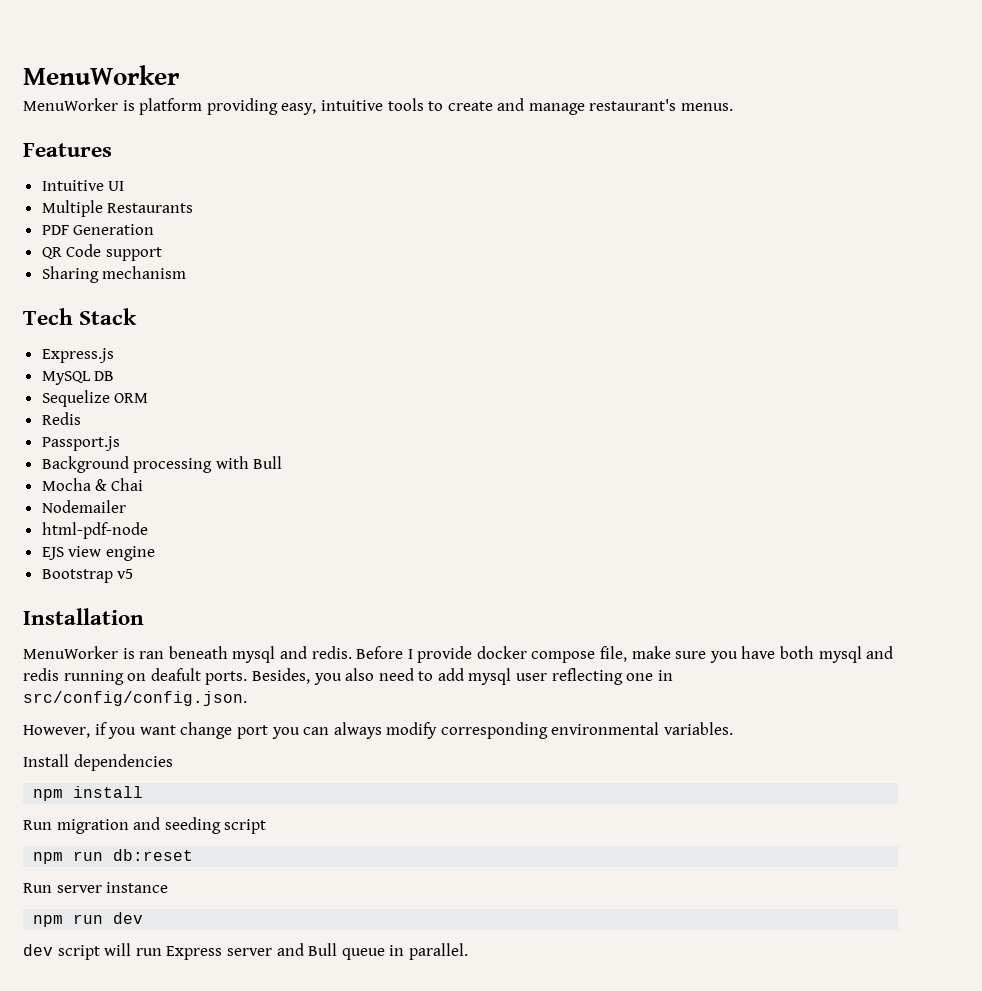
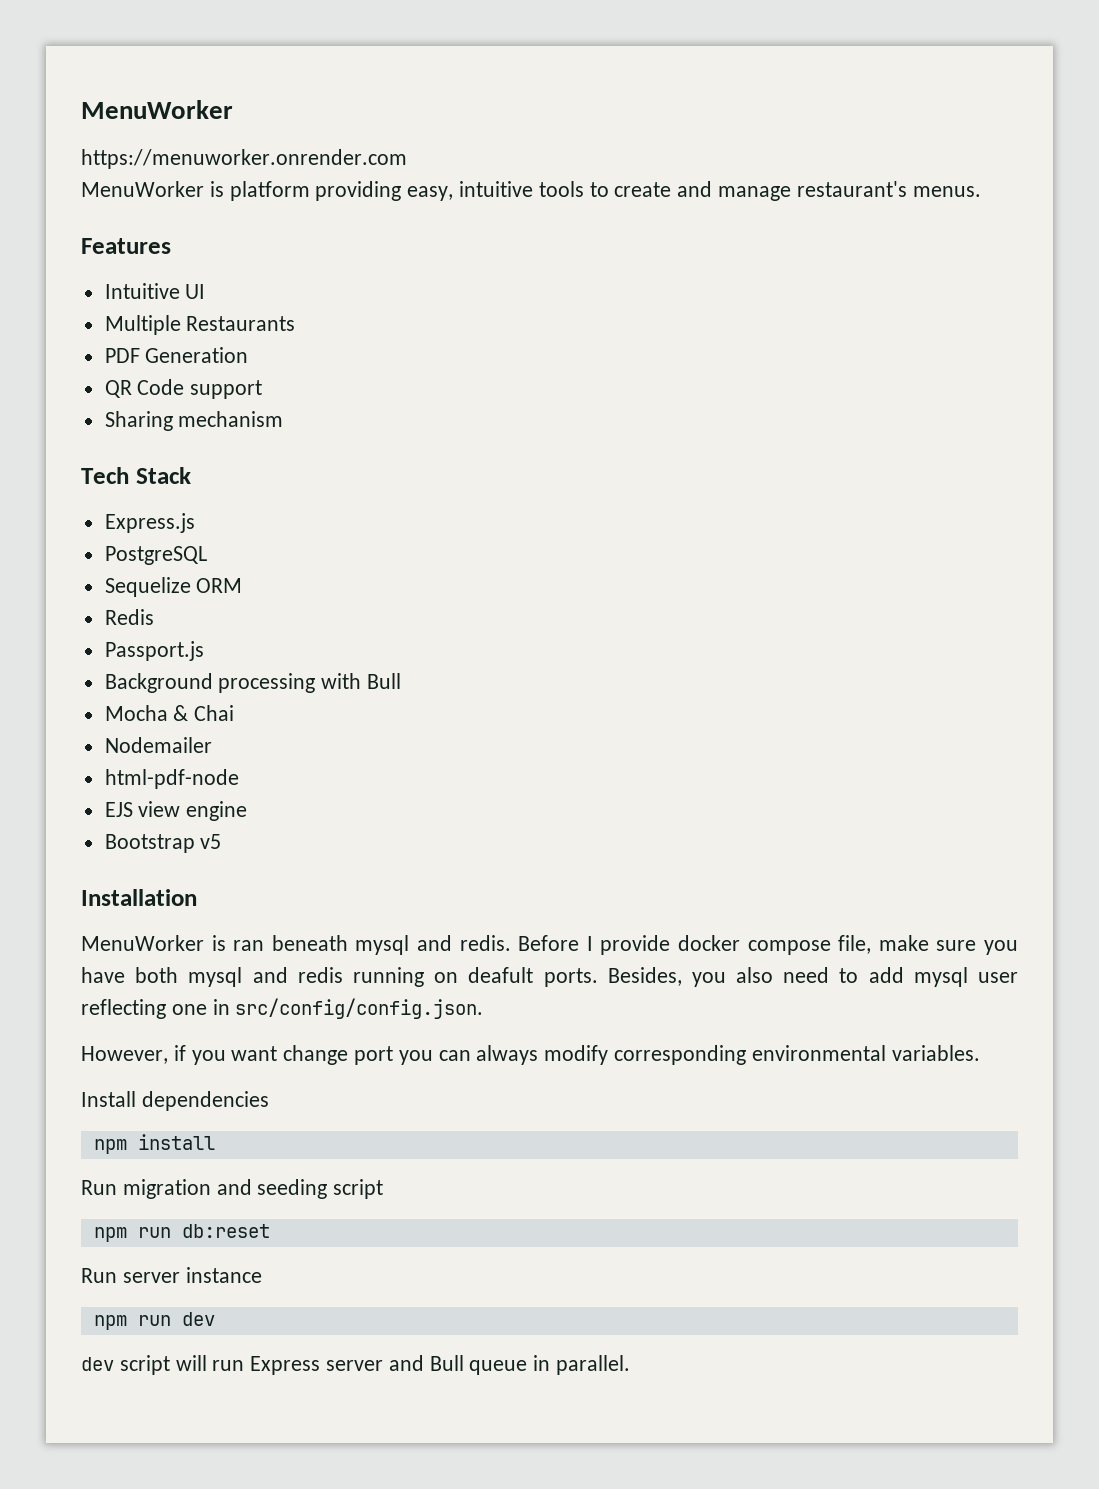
[23,65,180,85] MenuWorker -> [81,100,233,119] [81,149,407,169] MenuWorker // https://menuworker.onrender.com
[41,371,115,385] MySQL DB -> [104,546,207,565] PostgreSQL

